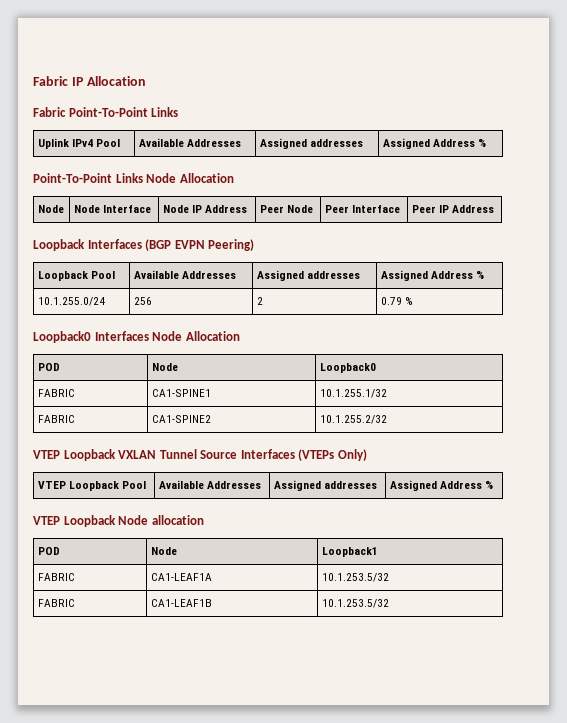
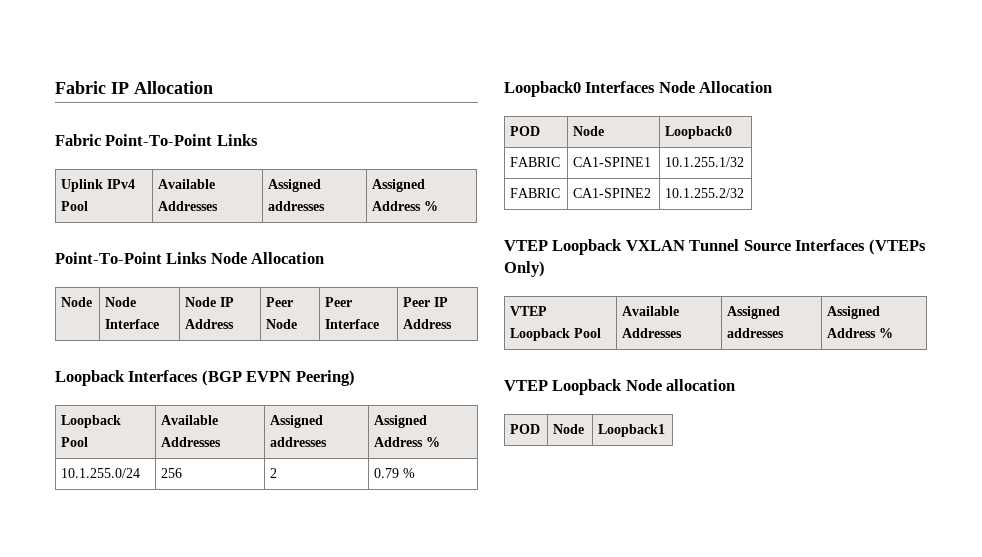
[37,573,75,581] [150,573,212,581] [321,573,389,582] [37,599,75,607] [150,599,212,607] [321,599,389,608] // FABRIC | CA1-LEAF1A | 10.1.253.5/32 // FABRIC | CA1-LEAF1B | 10.1.253.5/32 -> (666, 430) none

